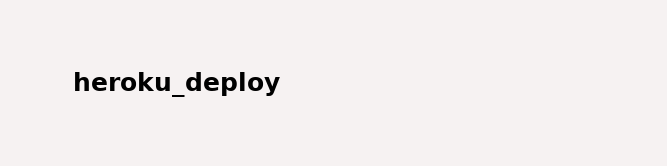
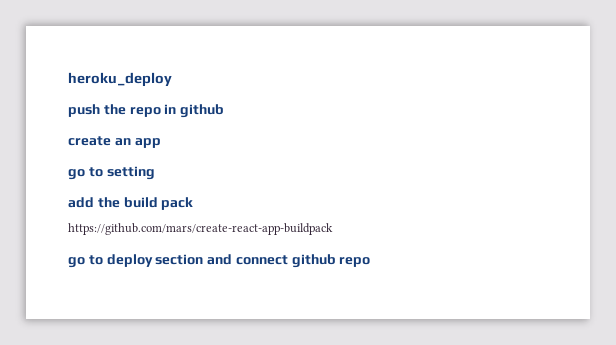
(280, 84) none -> [68,104,225,118] [68,136,161,148] [68,166,155,180] [68,197,194,210] [68,223,333,235] [68,254,371,268] // push the repo in github // create an app // go to setting // add the build pack // https://github.com/mars/create-react-app-buildpack // go to deploy section and connect github repo

